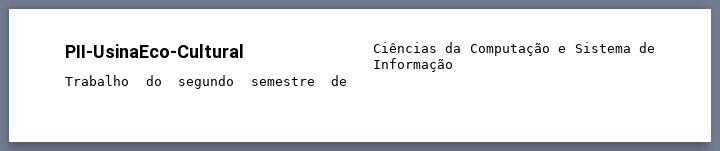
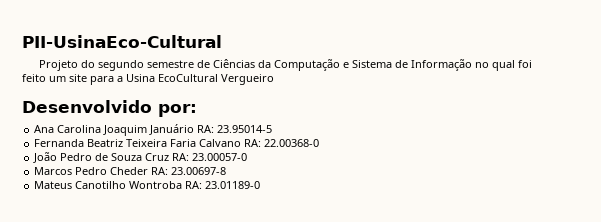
[65,75,129,86] Trabalho -> [38,60,78,71] Projeto
(453, 65) none -> [474,60,532,71] [22,74,274,85] [22,100,197,117] [34,124,273,136] [34,139,320,147] [33,152,248,163] [34,167,227,175] [34,181,261,189] no qual foi feito um site para a Usina EcoCultural Vergueiro // Desenvolvido por: // Ana Carolina Joaquim Januário RA: 23.95014-5 // Fernanda Beatriz Teixeira Faria Calvano RA: 22.00368-0 // João Pedro de Souza Cruz RA: 23.00057-0 // Marcos Pedro Cheder RA: 23.00697-8 // Mateus Canotilho Wontroba RA: 23.01189-0

